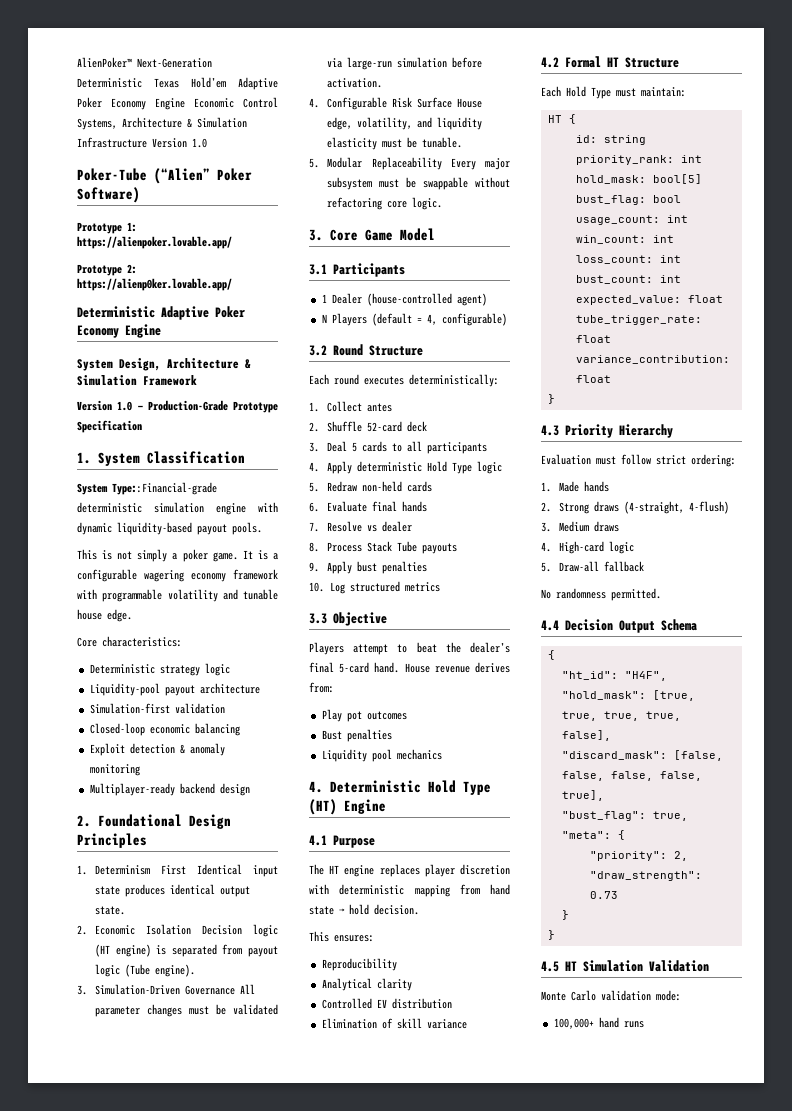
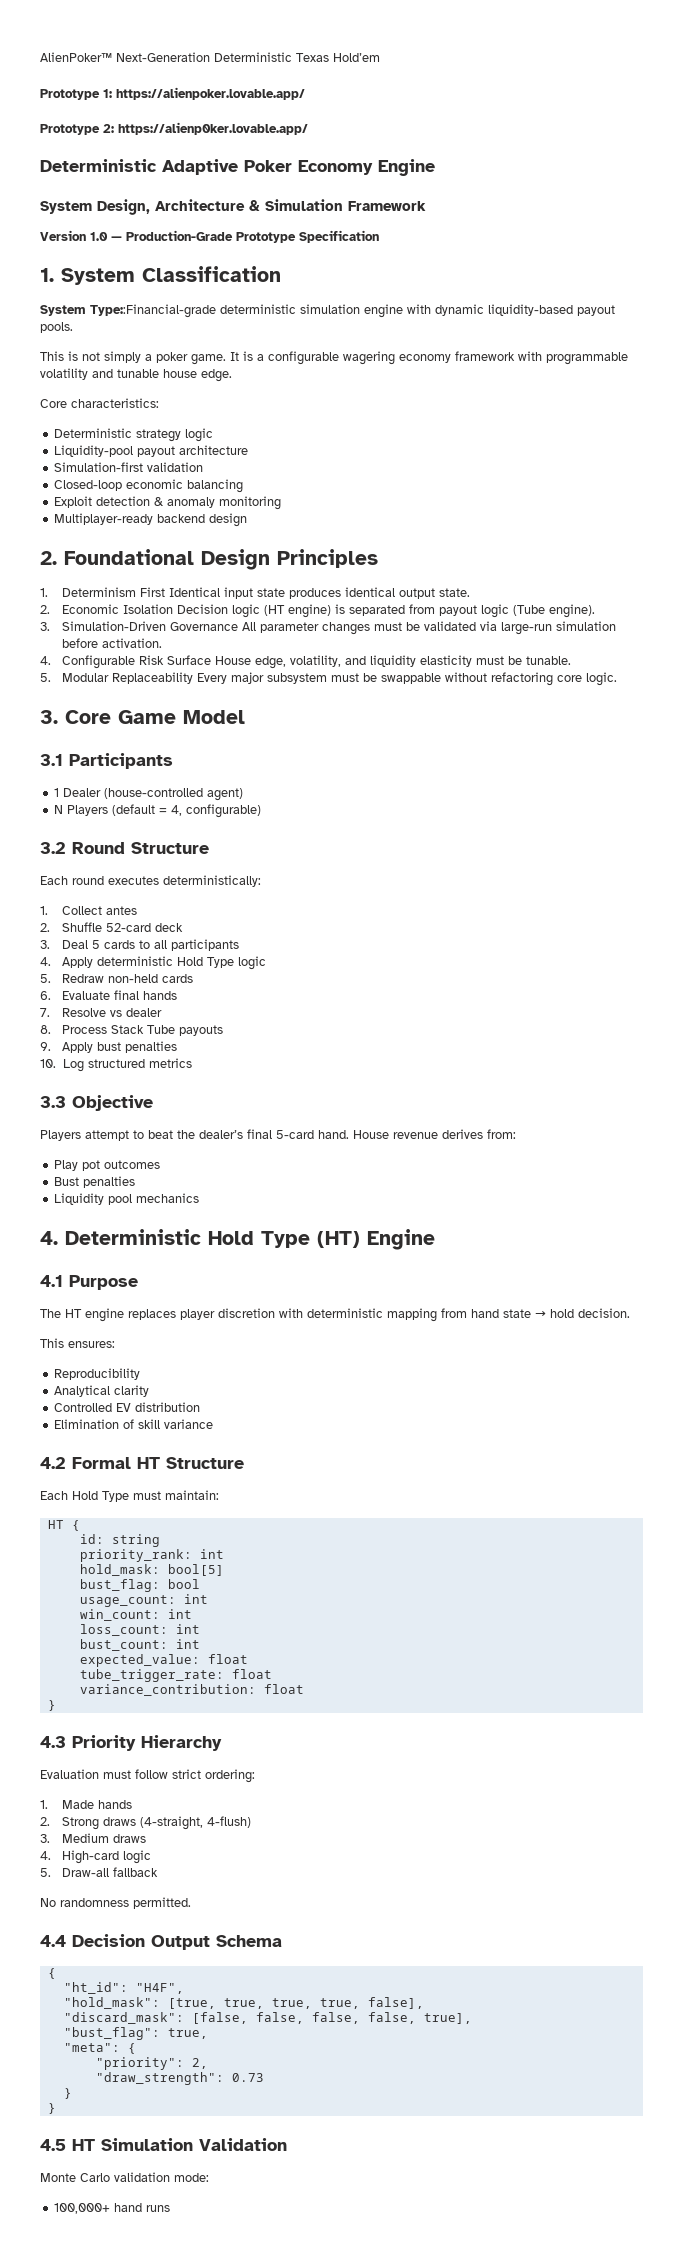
[238,77,278,90] [77,97,278,110] [77,117,247,130] [77,137,207,148] [77,168,252,184] [77,187,140,203] Adaptive Poker Economy Engine Economic Control Systems, Architecture & Simulation Infrastructure Version 1.0 // Poker-Tube (“Alien” Poker Software) -> (380, 57) none

